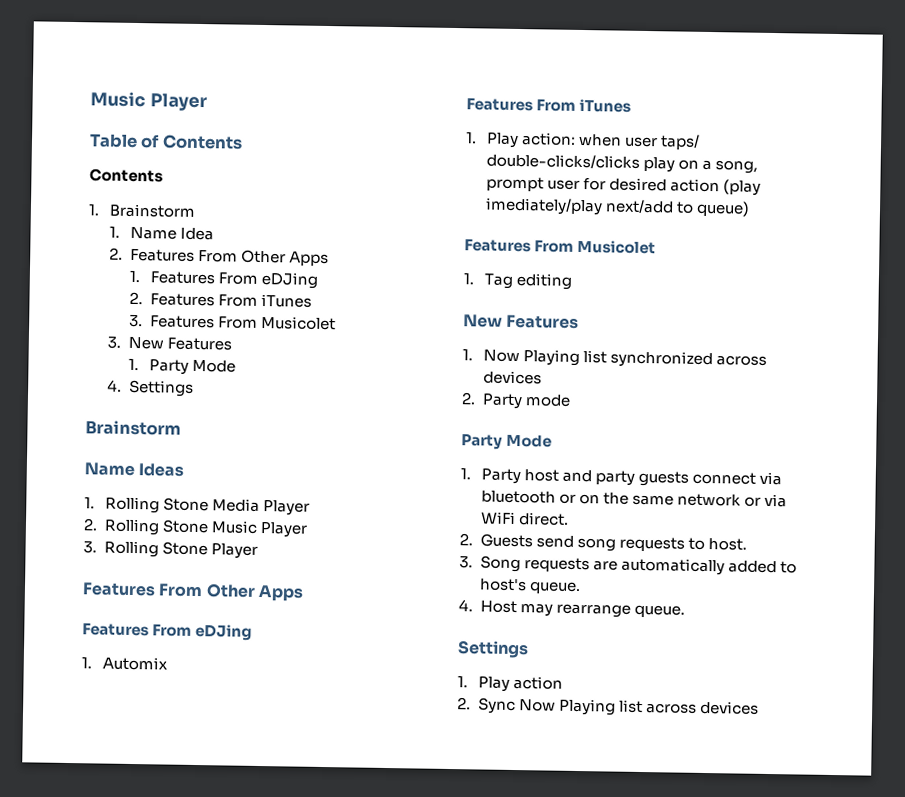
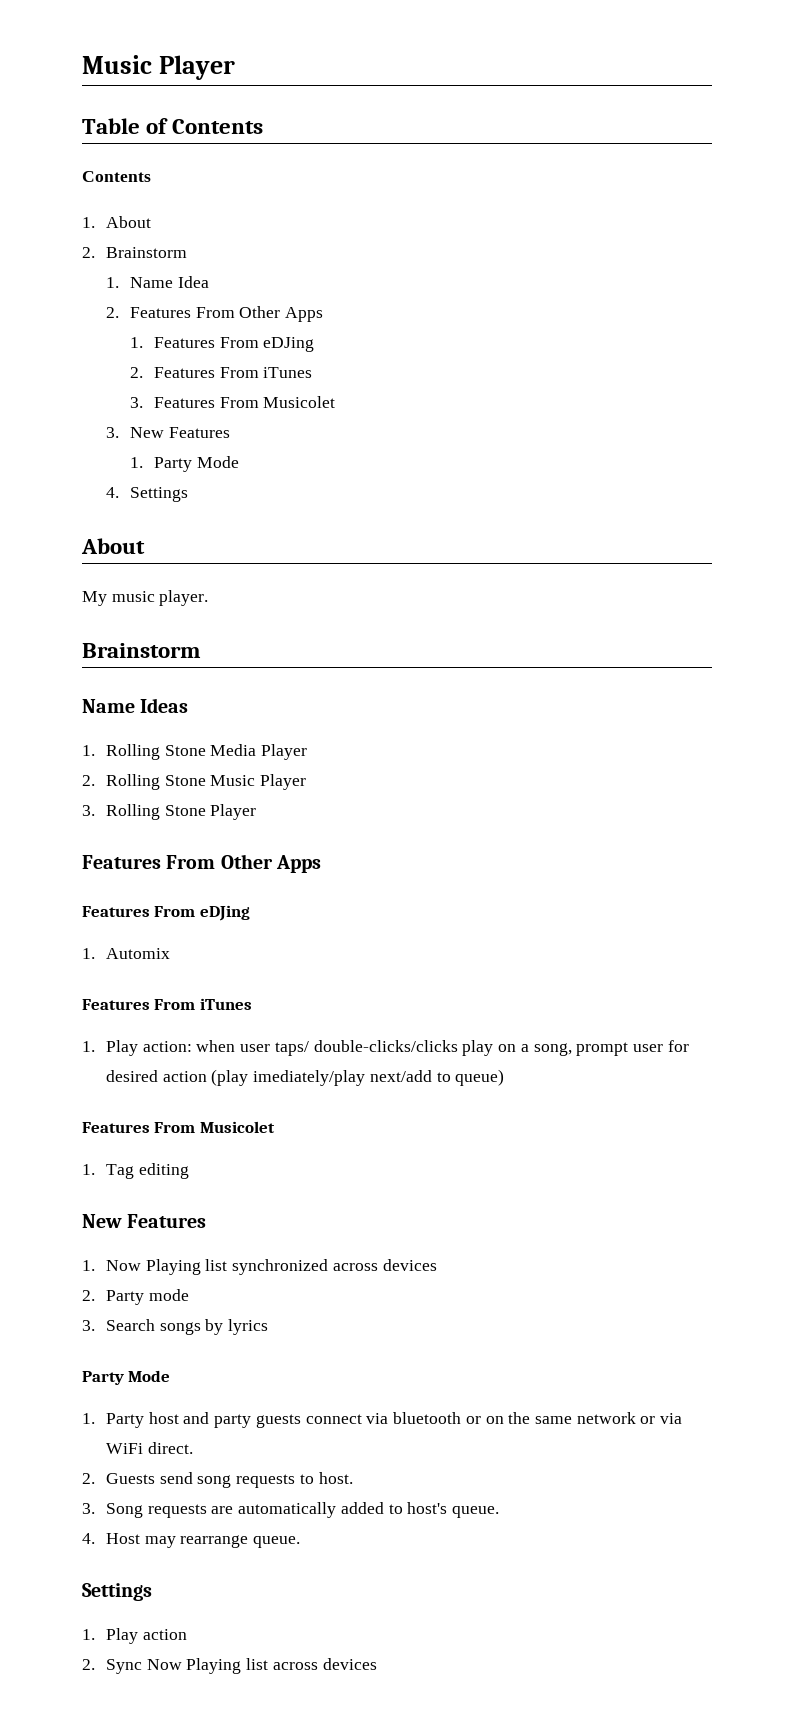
(100, 210) none -> [105,216,151,228] [82,247,95,258] About // 2.
(194, 388) none -> [81,538,145,554] [82,590,209,606] // About // My music player.
(572, 400) none -> [82,1319,269,1335] // 3. Search songs by lyrics

